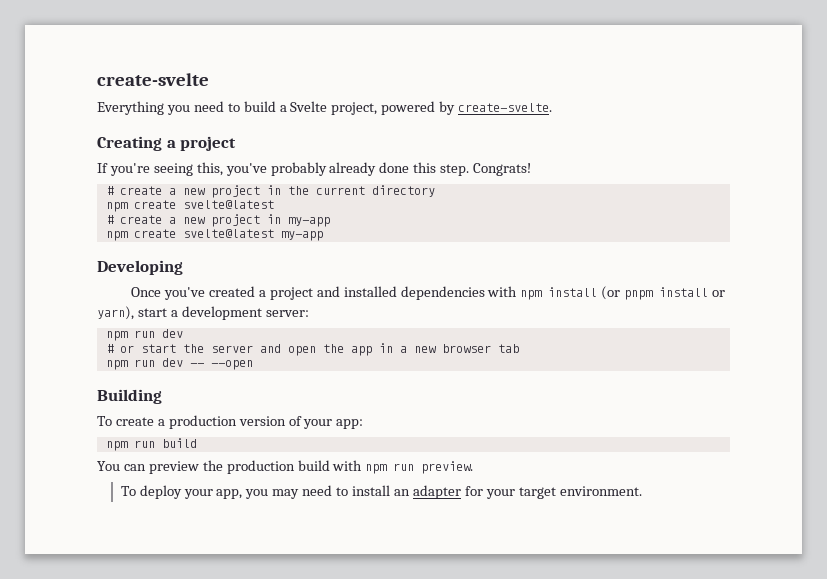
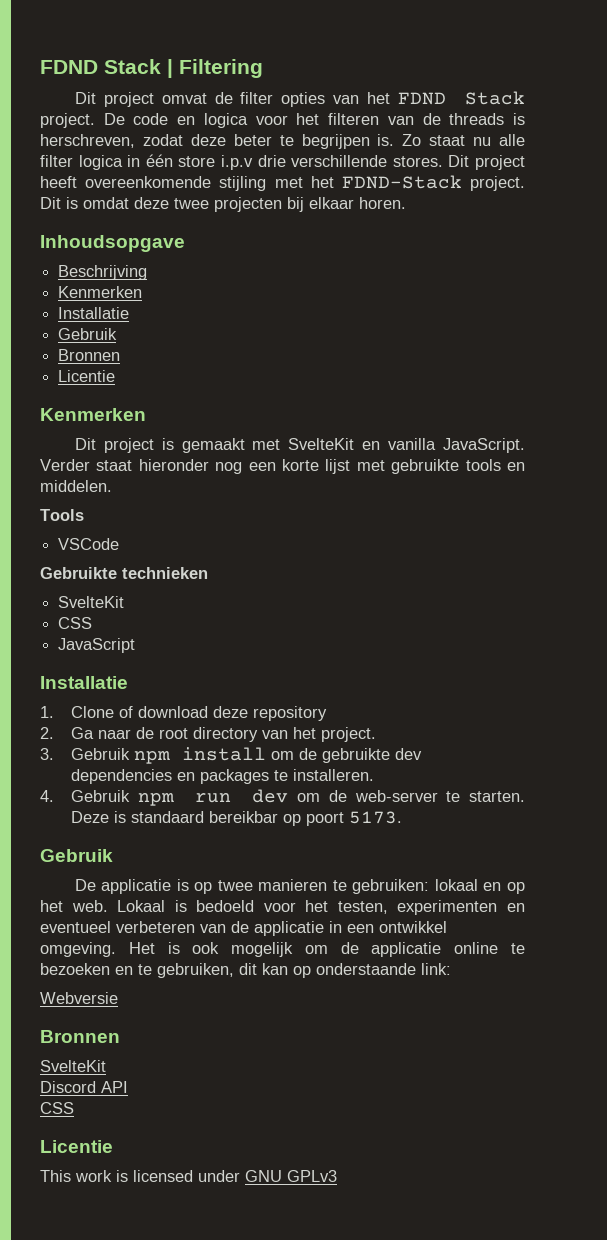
[97,73,209,86] [97,101,553,115] [97,136,237,151] [97,162,532,176] [105,185,435,198] [105,200,274,212] [105,214,330,227] [105,229,323,241] [97,260,183,275] [131,286,726,300] [97,306,309,320] [105,329,183,341] [105,343,519,356] [105,358,253,370] [97,389,162,404] [97,415,364,429] [105,438,197,451] [97,460,474,474] [120,485,642,499] create-svelte // Everything you need to build a Svelte project, powered by create-svelte. // Creating a project // If you're seeing this, you've probably already done this step. Congrats! // # create a new project in the current directory // npm create svelte@latest // # create a new project in my-app // npm create svelte@latest my-app // Developing // Once you've created a project and installed dependencies with npm install (or pnpm install or yarn), start a development server: // npm run dev // # or start the server and open the app in a new browser tab // npm run dev -- --open // Building // To create a production version of your app: // npm run build // You can preview the production build with npm run preview. // To deploy your app, you may need to install an adapter for your target environment. -> [40,59,263,78] [74,91,525,107] [40,113,525,128] [40,134,525,149] [40,154,525,170] [40,175,525,191] [40,197,406,212] [40,235,185,252] [58,265,148,280] [58,286,143,298] [58,307,130,319] [58,328,118,340] [58,349,121,361] [58,370,116,382] [40,408,146,421] [74,438,525,453] [40,459,525,474] [40,480,112,492] [40,509,84,521] [58,538,120,550] [40,567,208,579] [58,596,125,608] [58,617,93,629] [58,638,136,653] [40,676,128,689] [40,706,328,721] [40,727,377,742] [40,747,423,764] [71,769,375,784] [40,789,526,806] [71,811,403,826] [40,849,113,862] [74,879,525,894] [40,900,525,915] [40,921,447,936] [40,942,525,957] [40,963,451,978] [40,992,118,1004] [40,1030,120,1043] [40,1060,106,1072] [40,1081,128,1093] [40,1102,74,1114] [40,1140,113,1153] [40,1170,337,1182] FDND Stack | Filtering // Dit project omvat de filter opties van het FDND Stack project. De code en logica voor het filteren van de threads is herschreven, zodat deze beter te begrijpen is. Zo staat nu alle filter logica in één store i.p.v drie verschillende stores. Dit project heeft overeenkomende stijling met het FDND-Stack project. Dit is omdat deze twee projecten bij elkaar horen. // Inhoudsopgave // Beschrijving // Kenmerken // Installatie // Gebruik // Bronnen // Licentie // Kenmerken // Dit project is gemaakt met SvelteKit en vanilla JavaScript. Verder staat hieronder nog een korte lijst met gebruikte tools en middelen. // Tools // VSCode // Gebruikte technieken // SvelteKit // CSS // JavaScript // Installatie // 1. Clone of download deze repository // 2. Ga naar de root directory van het project. // 3. Gebruik npm install om de gebruikte dev dependencies en packages te installeren. // 4. Gebruik npm run dev om de web-server te starten. Deze is standaard bereikbar op poort 5173. // Gebruik // De applicatie is op twee manieren te gebruiken: lokaal en op het web. Lokaal is bedoeld voor het testen, experimenten en eventueel verbeteren van de applicatie in een ontwikkel omgeving. Het is ook mogelijk om de applicatie online te bezoeken en te gebruiken, dit kan op onderstaande link: // Webversie // Bronnen // SvelteKit // Discord API // CSS // Licentie // This work is licensed under GNU GPLv3

